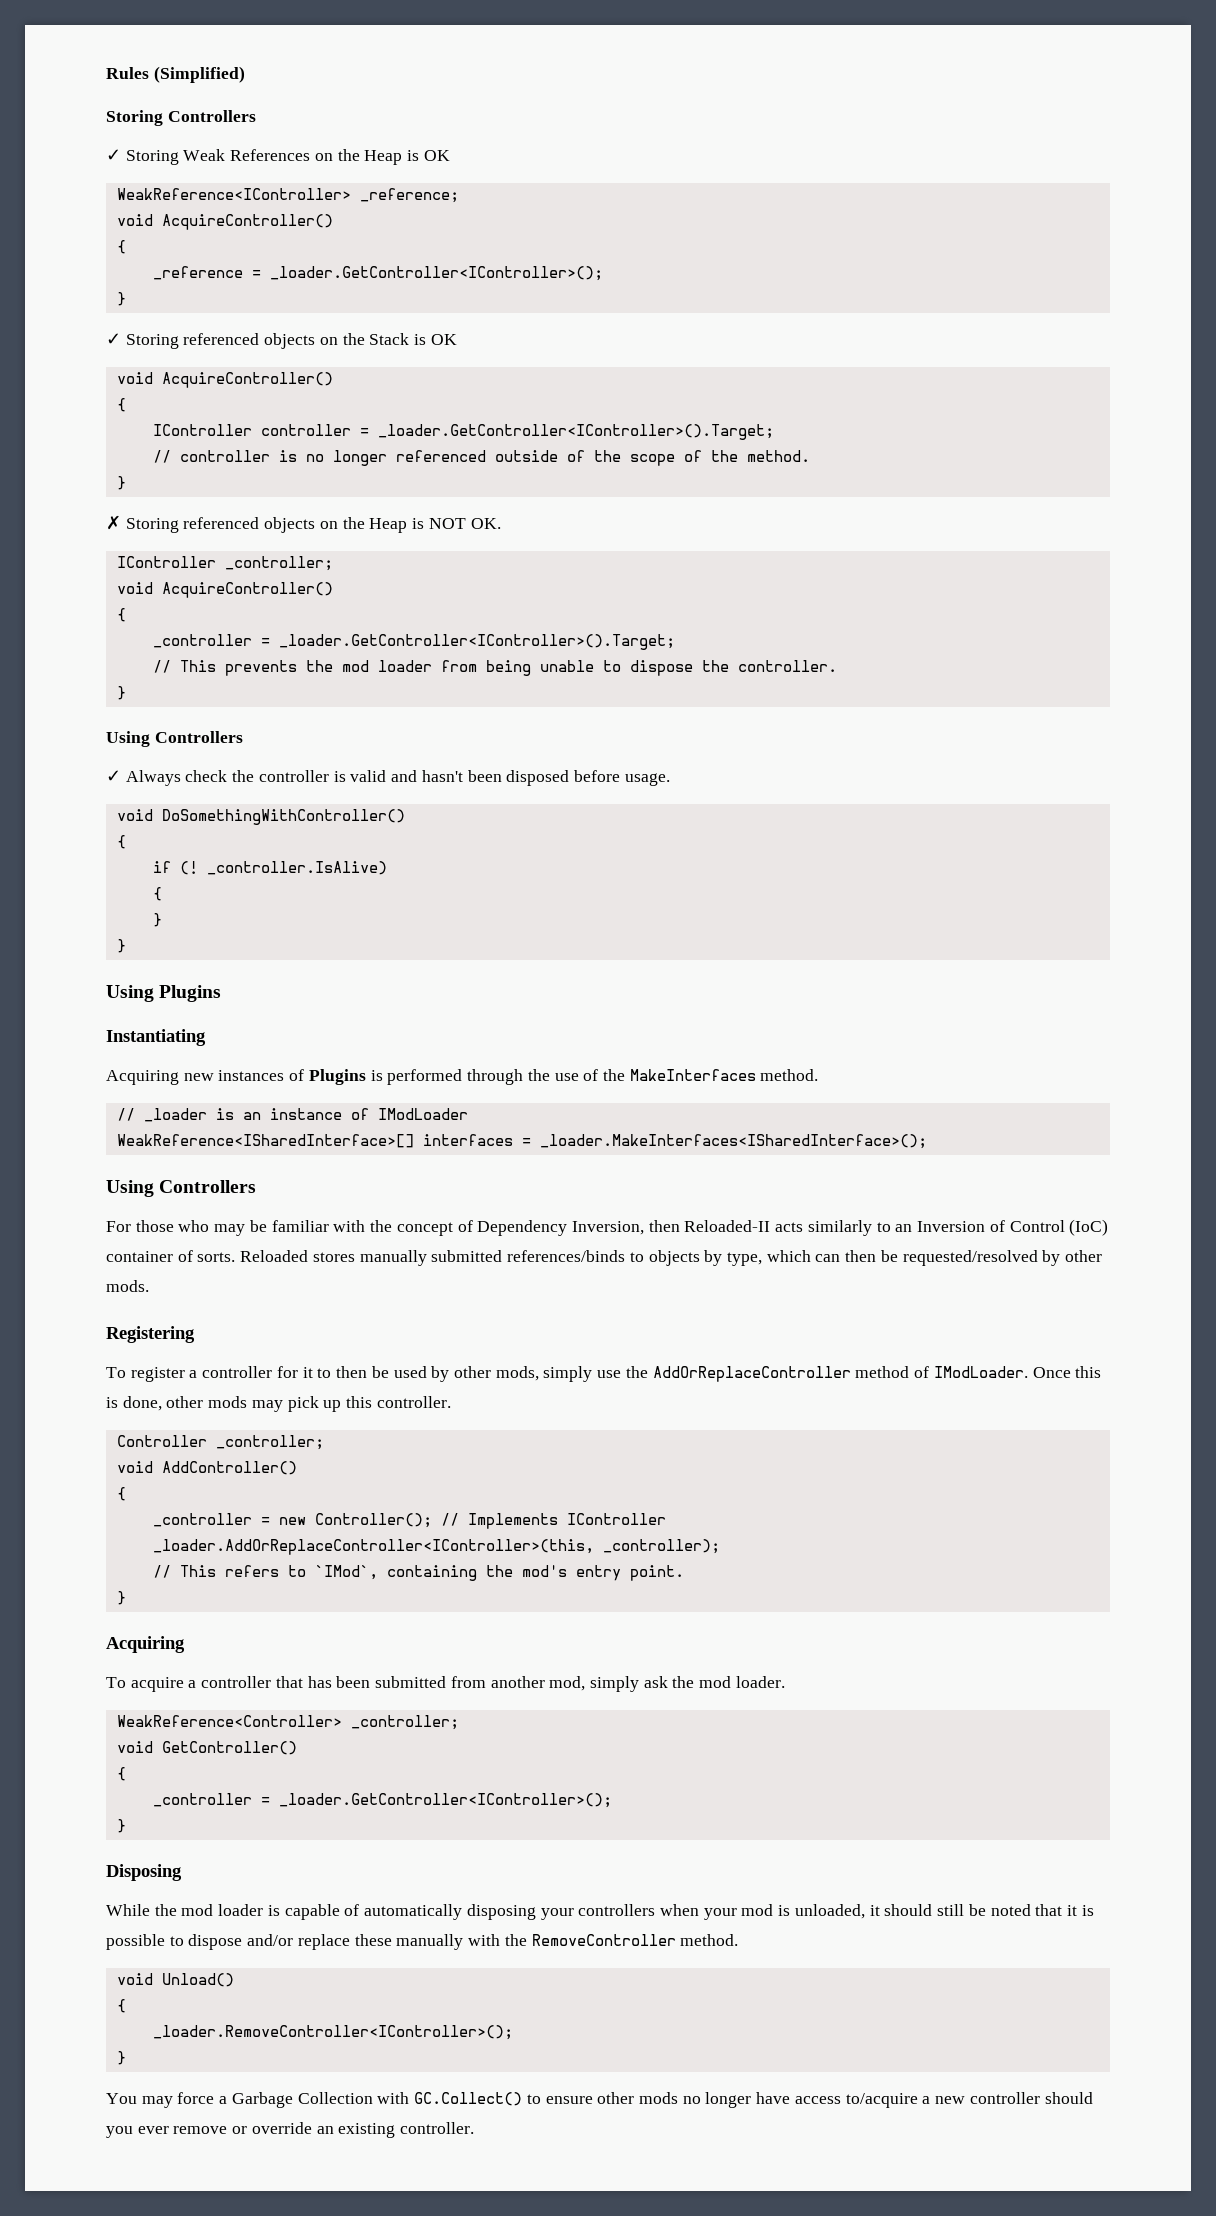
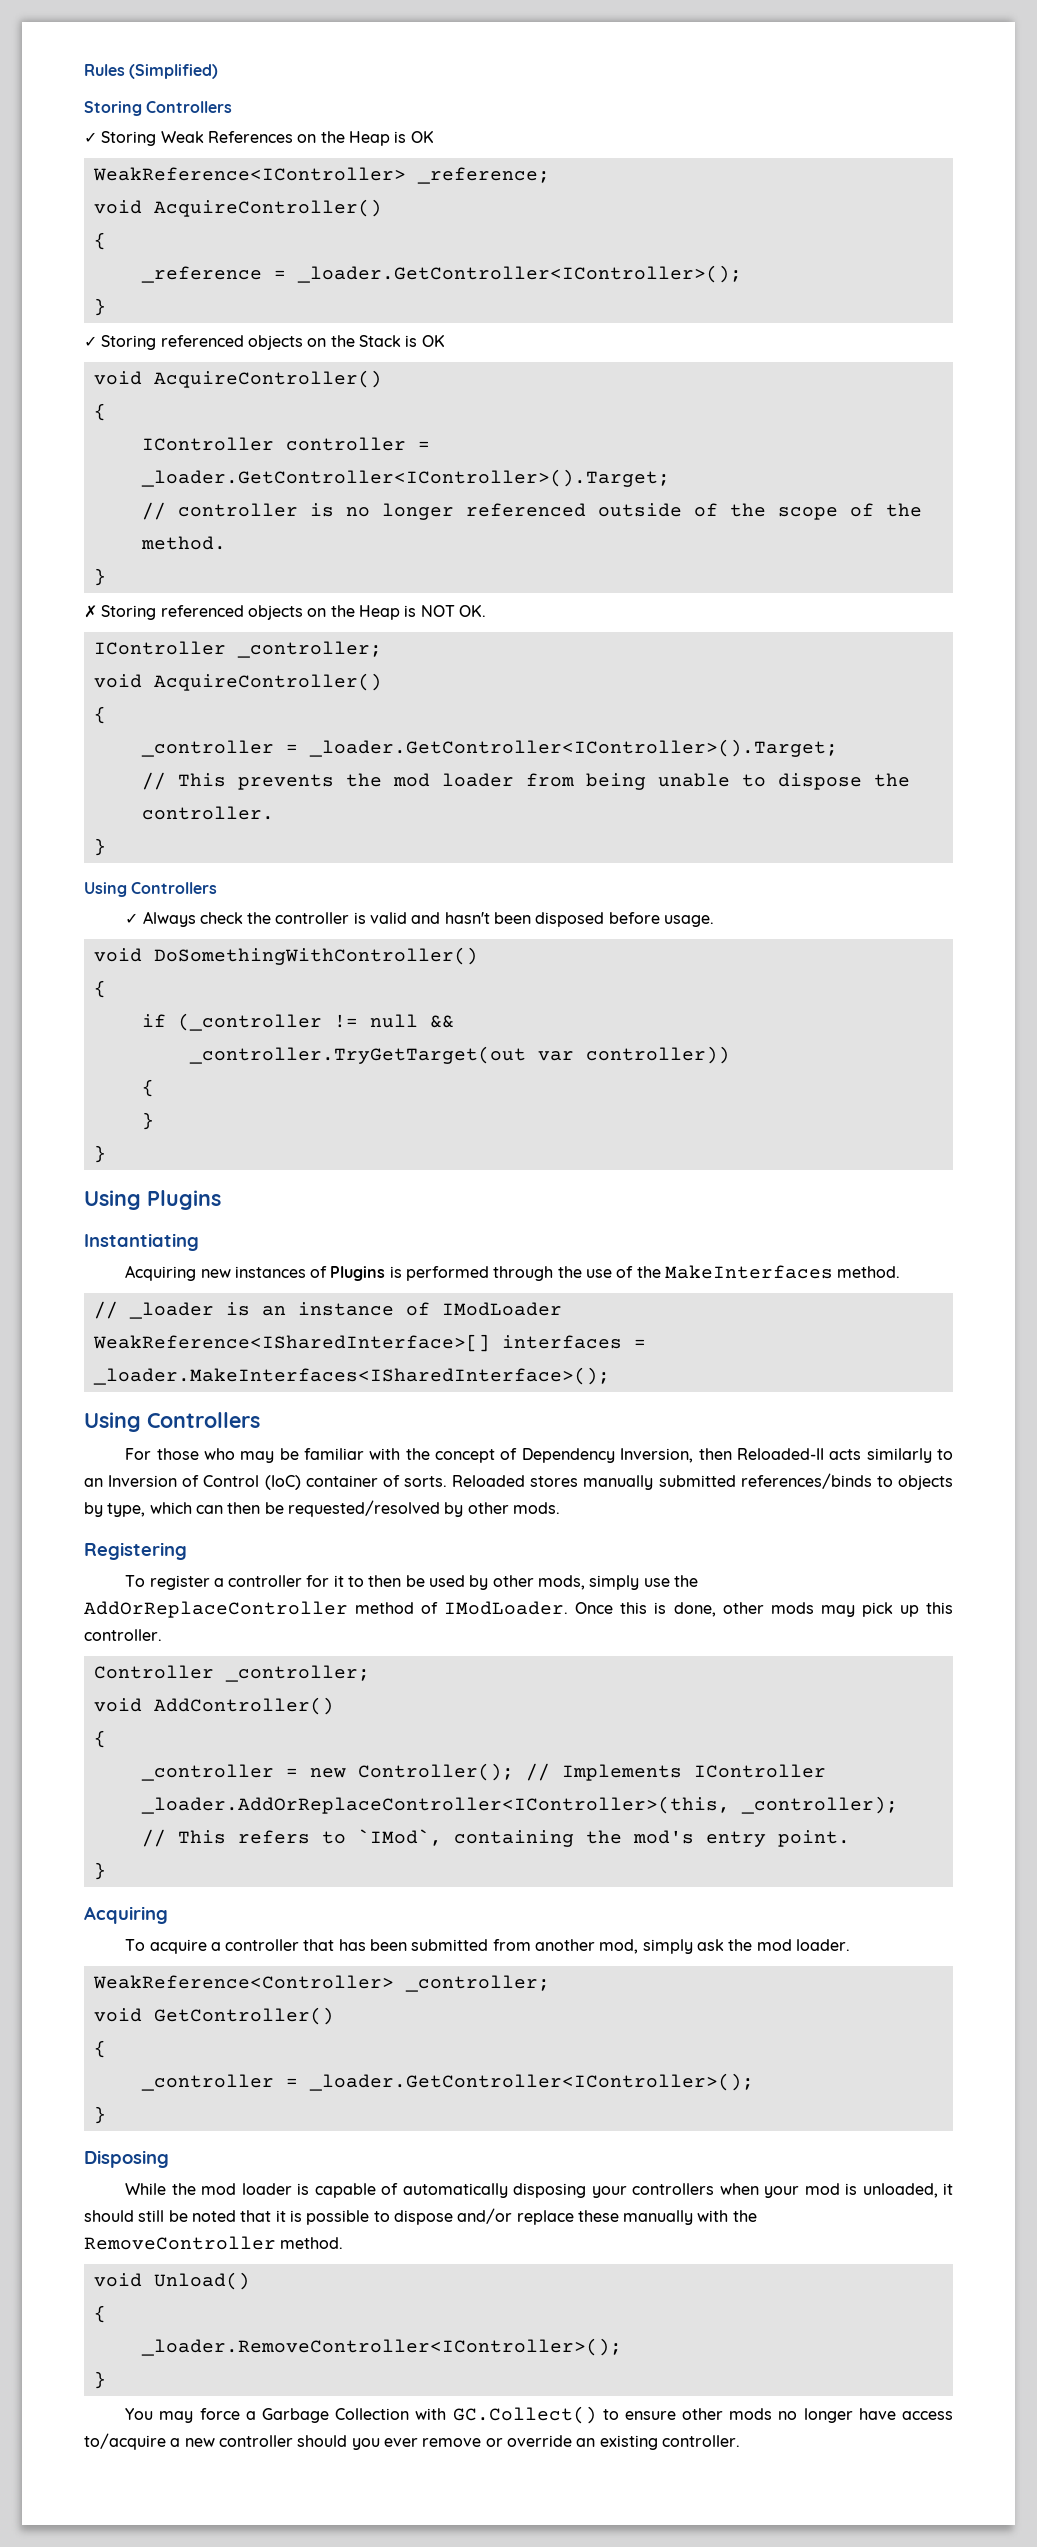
[179,861,387,875] (! _controller.IsAlive) -> [177,1013,454,1031] [188,1046,730,1064] (_controller != null && // _controller.TryGetTarget(out var controller))

